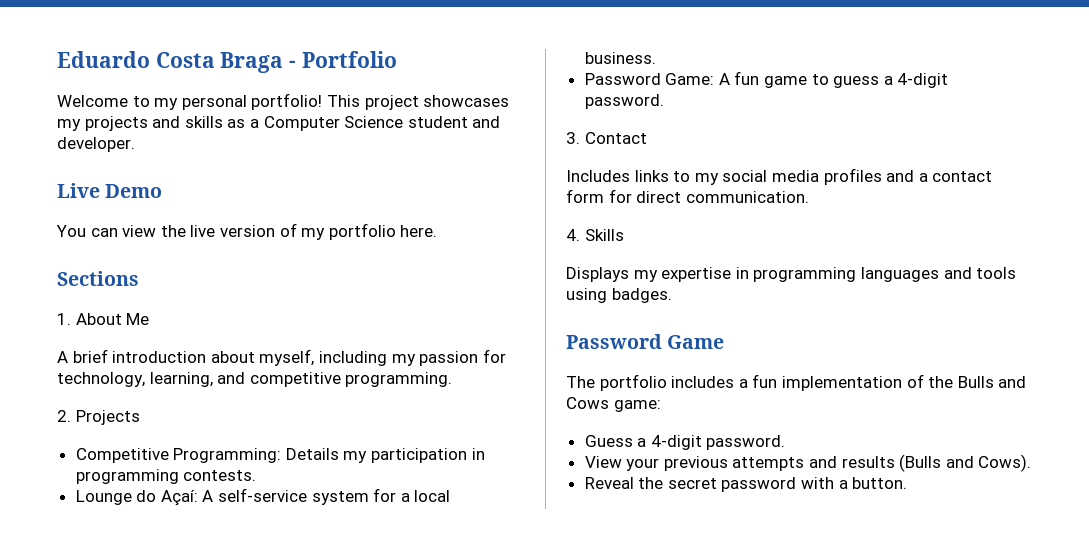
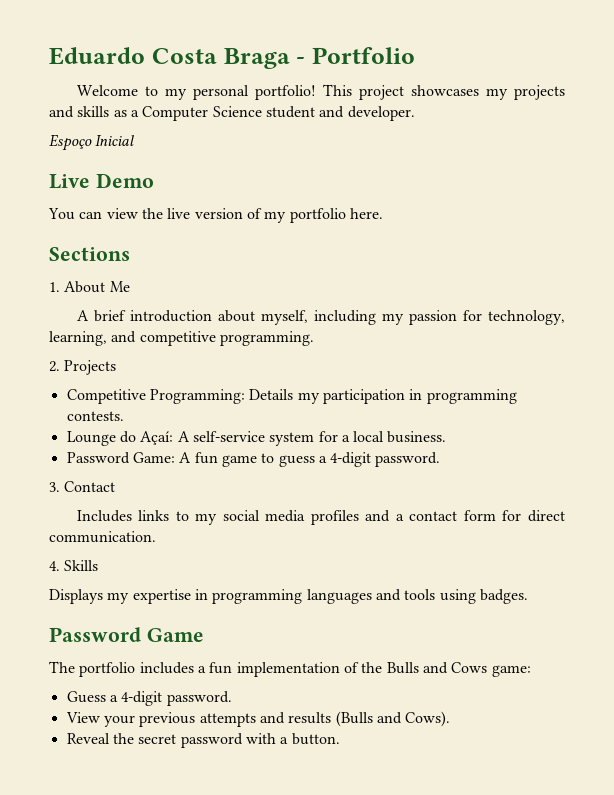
(135, 144) none -> [49,134,135,151] // Espoço Inicial

